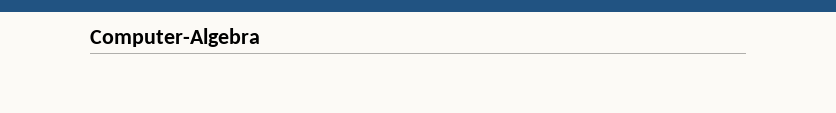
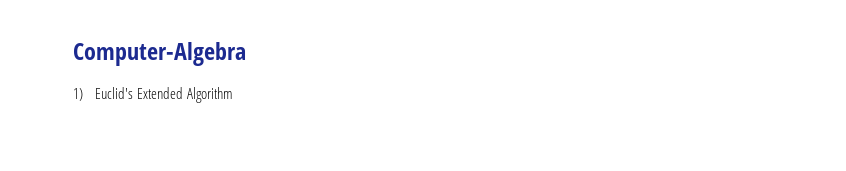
(260, 37) none -> [73,87,234,103] // 1) Euclid's Extended Algorithm

